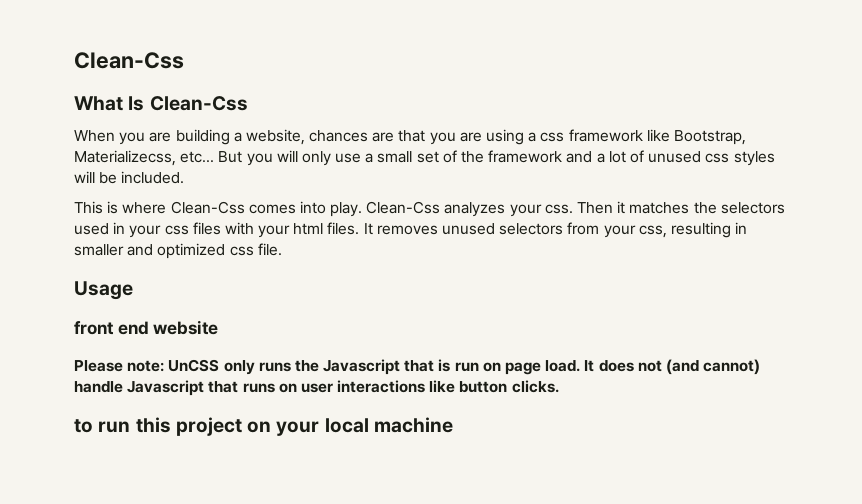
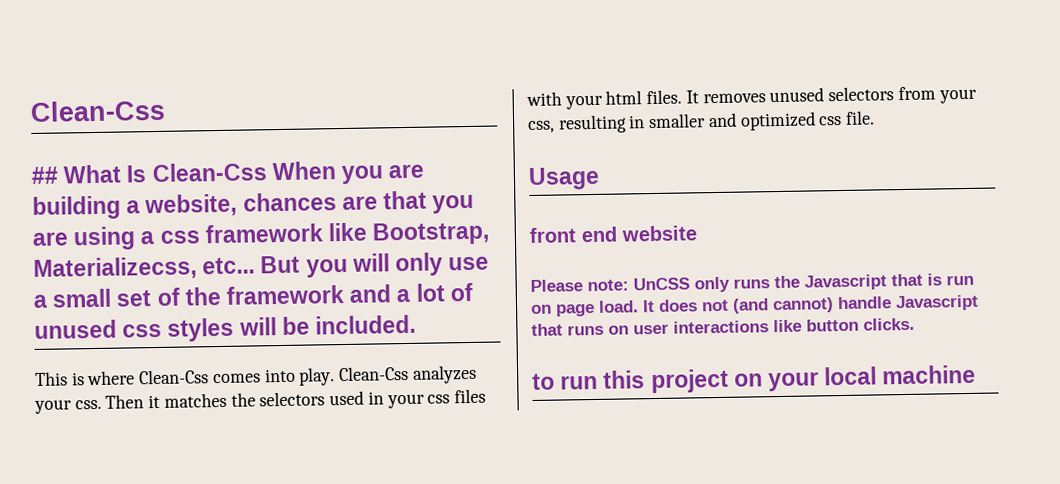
[74,52,184,69] Clean-Css // -> [30,99,165,122] [31,166,59,184] Clean-Css // ##
(248, 103) // -> (267, 172) none

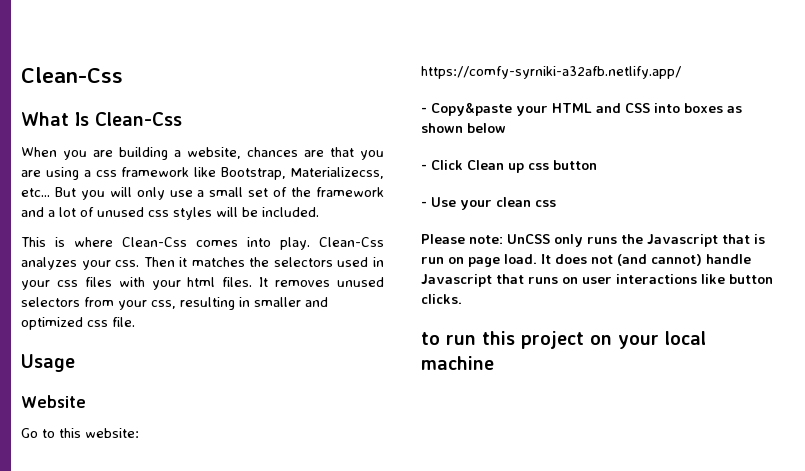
[30,99,165,122] [31,166,59,184] Clean-Css // ## -> [21,67,123,83] Clean-Css //
(267, 172) none -> (182, 119) //
[529,225,697,243] front end website -> [21,395,86,408] [21,428,139,438] [421,66,681,79] [421,102,742,116] [421,123,506,133] [421,160,597,173] [421,197,556,210] Website // Go to this website: https://comfy-syrniki-a32afb.netlify.app/ // - Copy&paste your HTML and CSS into boxes as shown below // - Click Clean up css button // - Use your clean css

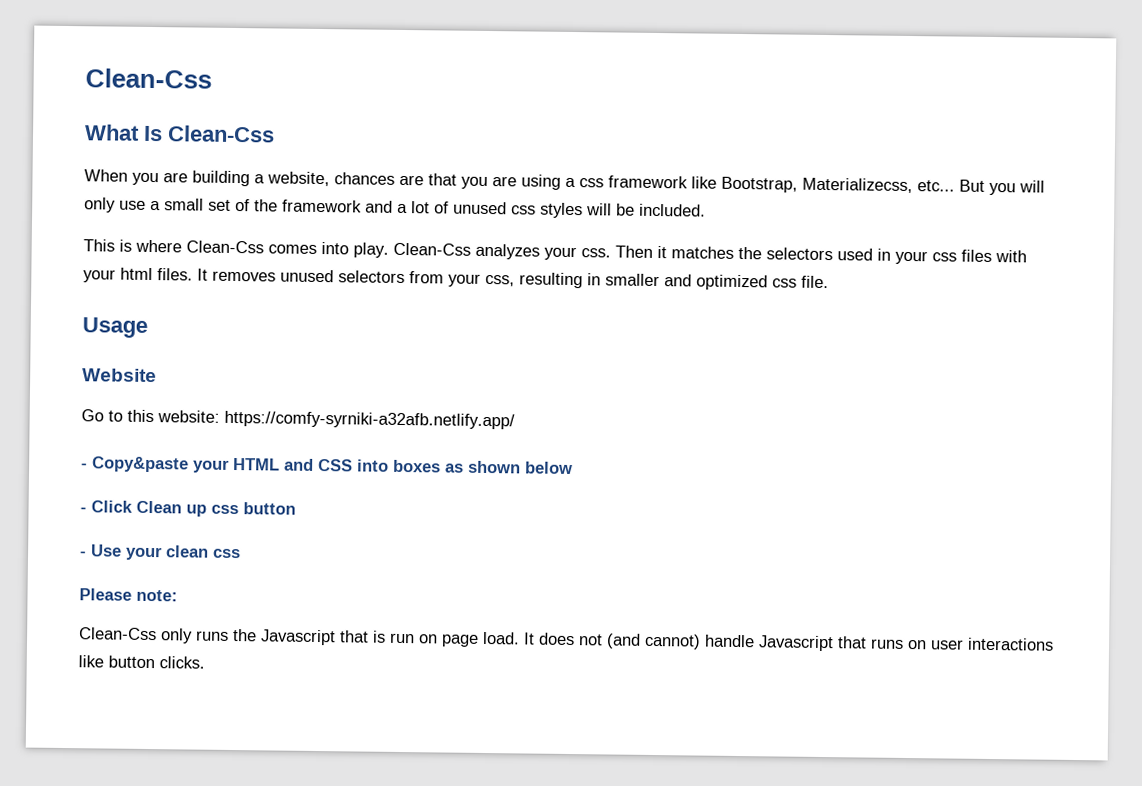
[507,234,550,244] UnCSS -> [79,627,157,641] // Clean-Css
[421,331,706,349] [421,356,494,370] // to run this project on your local machine -> (205, 662) none

